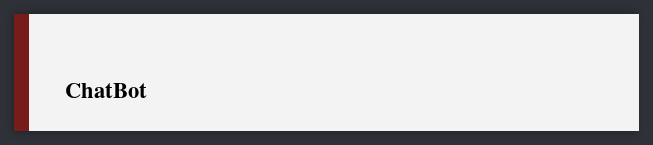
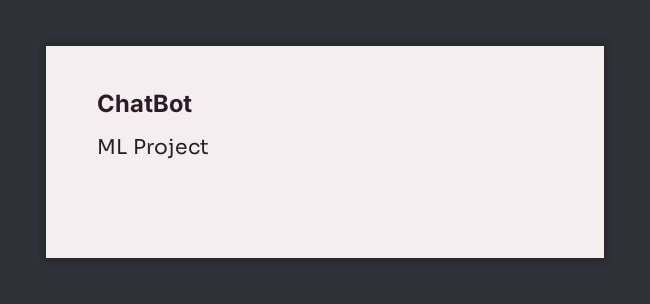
(147, 90) none -> [97,138,209,159] // ML Project

